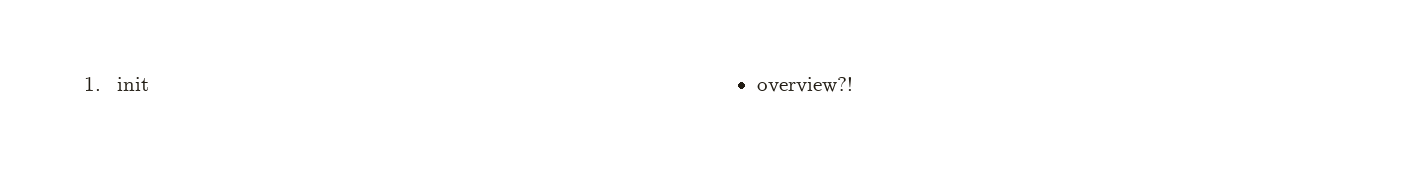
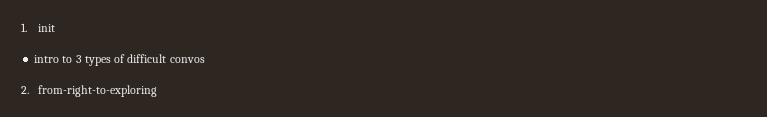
[756,77,853,93] overview?! -> [34,54,205,66] [21,85,158,97] intro to 3 types of difficult convos // 2. from-right-to-exploring

